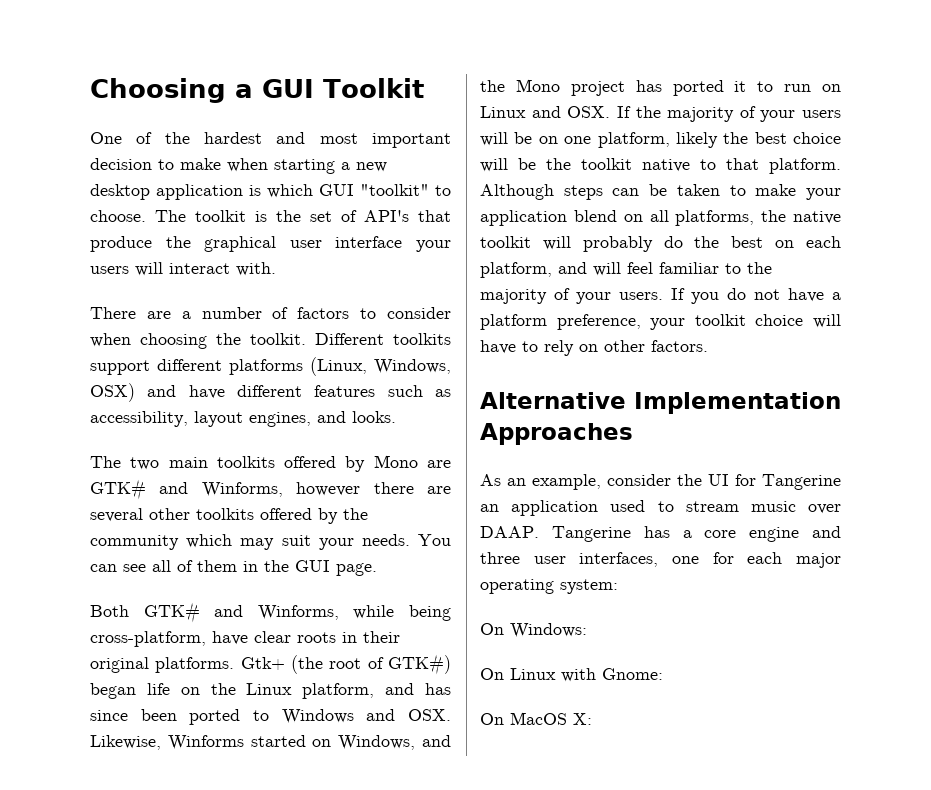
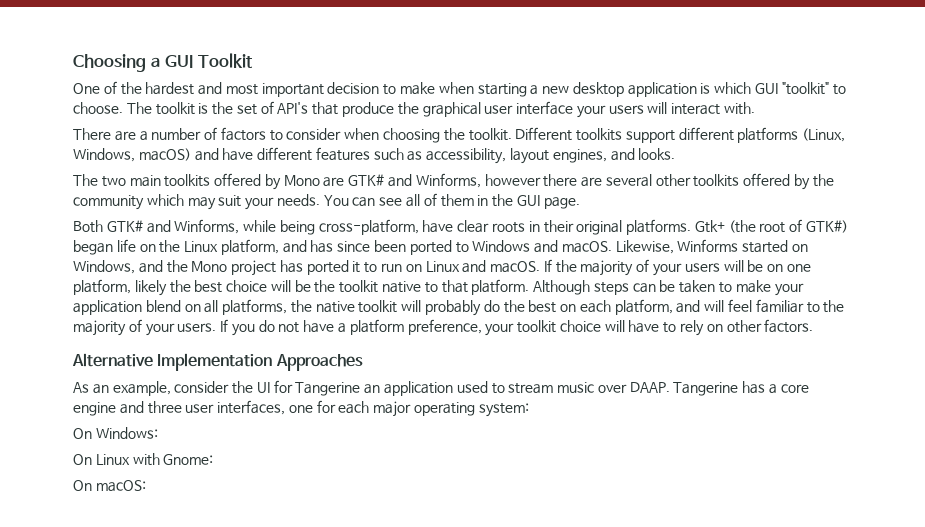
[90,383,135,402] OSX) -> [138,148,191,161] macOS)
[408,709,451,721] OSX. -> [561,241,612,253] macOS.
[567,106,611,118] OSX. -> [490,261,541,273] macOS.
[510,712,592,725] MacOS X: -> [95,480,146,492] macOS:

